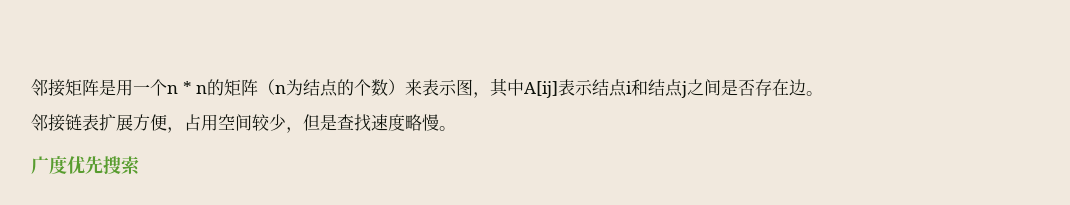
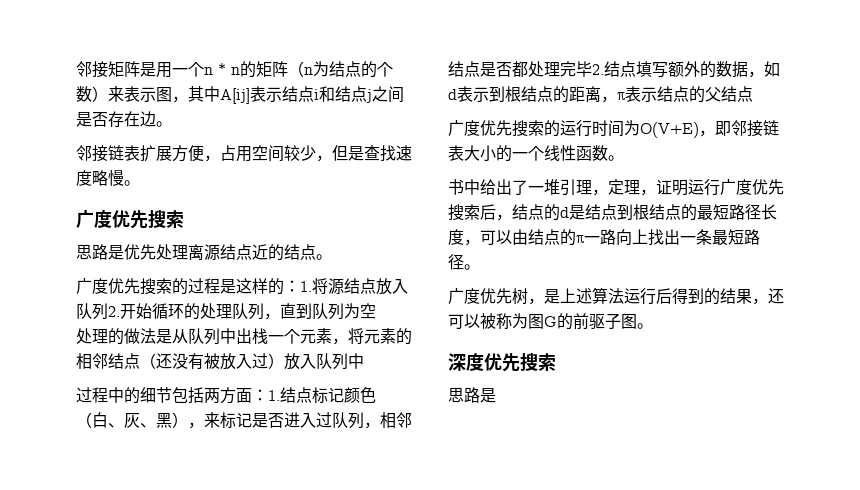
(139, 165) none -> [76,244,332,261] [76,278,408,295] [76,303,376,320] [76,328,412,345] [76,353,364,370] [76,387,376,404] [76,412,412,429] [448,61,780,78] [448,86,753,103] [448,120,779,138] [448,145,624,162] [448,179,784,196] [448,204,777,221] [448,229,760,246] [448,254,480,270] [448,287,784,305] [448,313,653,330] [448,353,556,372] [448,387,496,403] // 思路是优先处理离源结点近的结点。 // 广度优先搜索的过程是这样的：1.将源结点放入队列2.开始循环的处理队列，直到队列为空 // 处理的做法是从队列中出栈一个元素，将元素的相邻结点（还没有被放入过）放入队列中 // 过程中的细节包括两方面：1.结点标记颜色（白、灰、黑），来标记是否进入过队列，相邻结点是否都处理完毕2.结点填写额外的数据，如d表示到根结点的距离，π表示结点的父结点 // 广度优先搜索的运行时间为O(V+E)，即邻接链表大小的一个线性函数。 // 书中给出了一堆引理，定理，证明运行广度优先搜索后，结点的d是结点到根结点的最短路径长度，可以由结点的π一路向上找出一条最短路径。 // 广度优先树，是上述算法运行后得到的结果，还可以被称为图G的前驱子图。 // 深度优先搜索 // 思路是

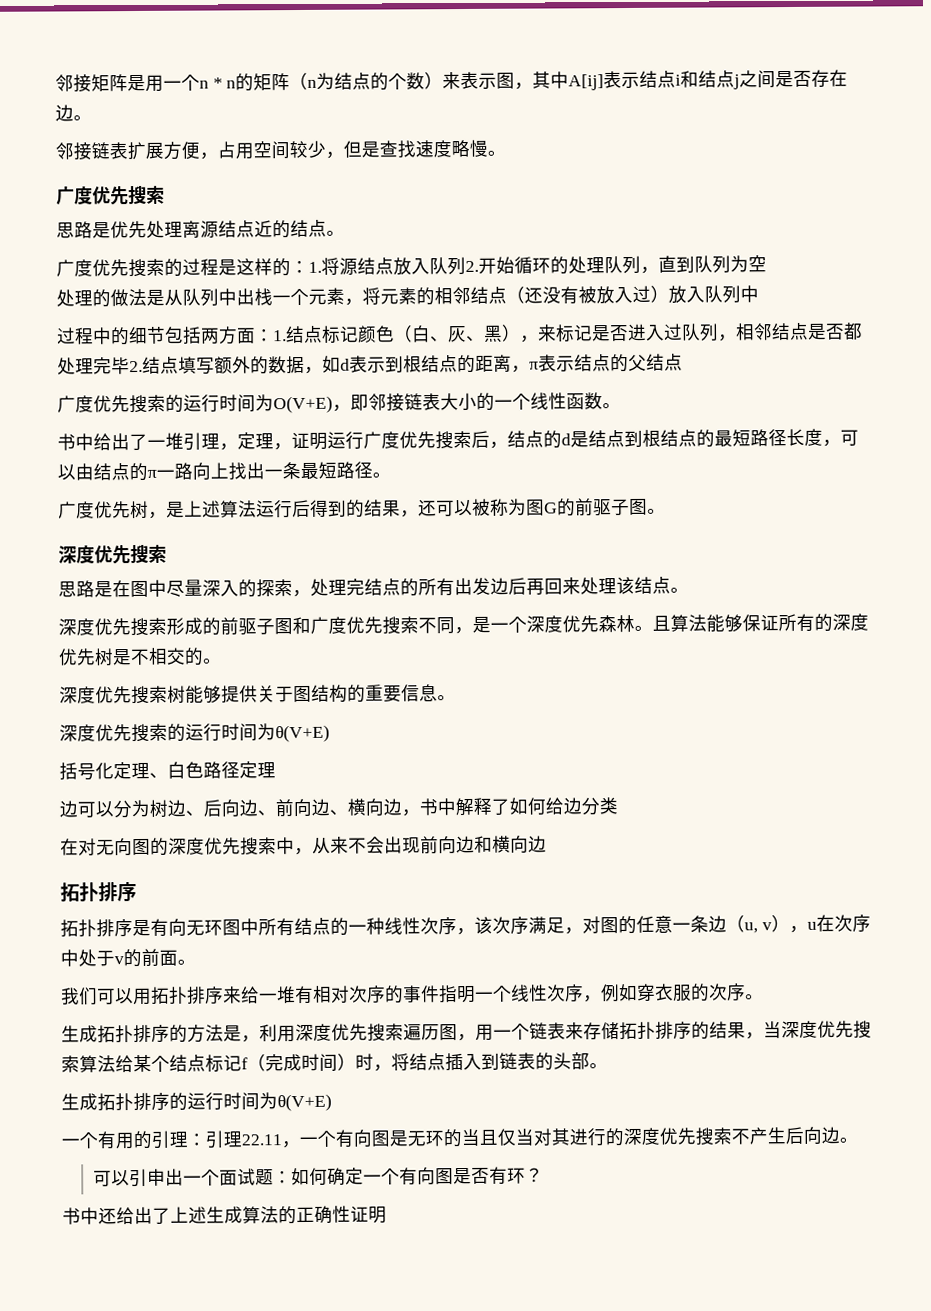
(496, 395) none -> [112,576,689,598] [58,613,869,637] [58,647,222,667] [59,684,456,705] [59,723,330,743] [59,761,276,781] [59,797,618,819] [60,835,547,856] [60,882,137,903] [60,914,871,938] [60,948,196,968] [61,983,764,1006] [61,1020,872,1044] [61,1052,608,1073] [61,1092,332,1112] [61,1126,858,1150] [92,1166,544,1188] [62,1205,387,1225] 在图中尽量深入的探索，处理完结点的所有出发边后再回来处理该结点。 // 深度优先搜索形成的前驱子图和广度优先搜索不同，是一个深度优先森林。且算法能够保证所有的深度优先树是不相交的。 // 深度优先搜索树能够提供关于图结构的重要信息。 // 深度优先搜索的运行时间为θ(V+E) // 括号化定理、白色路径定理 // 边可以分为树边、后向边、前向边、横向边，书中解释了如何给边分类 // 在对无向图的深度优先搜索中，从来不会出现前向边和横向边 // 拓扑排序 // 拓扑排序是有向无环图中所有结点的一种线性次序，该次序满足，对图的任意一条边（u, v），u在次序中处于v的前面。 // 我们可以用拓扑排序来给一堆有相对次序的事件指明一个线性次序，例如穿衣服的次序。 // 生成拓扑排序的方法是，利用深度优先搜索遍历图，用一个链表来存储拓扑排序的结果，当深度优先搜索算法给某个结点标记f（完成时间）时，将结点插入到链表的头部。 // 生成拓扑排序的运行时间为θ(V+E) // 一个有用的引理：引理22.11，一个有向图是无环的当且仅当对其进行的深度优先搜索不产生后向边。 // 可以引申出一个面试题：如何确定一个有向图是否有环？ // 书中还给出了上述生成算法的正确性证明

